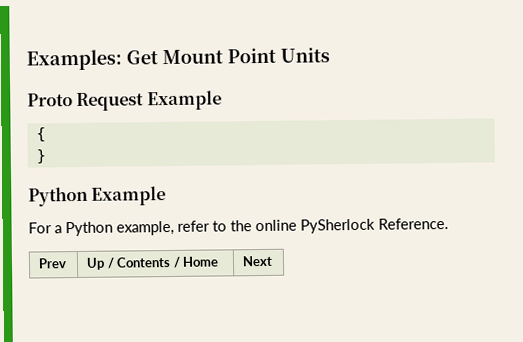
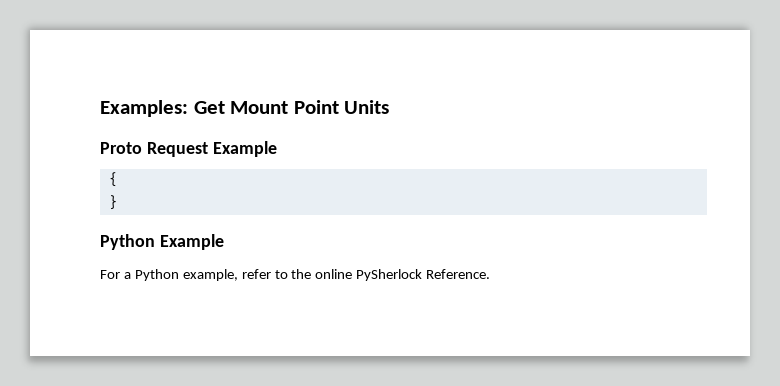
[38,258,68,269] [86,256,220,270] [242,255,274,267] // Prev | Up / Contents / Home | Next -> (491, 274) none

